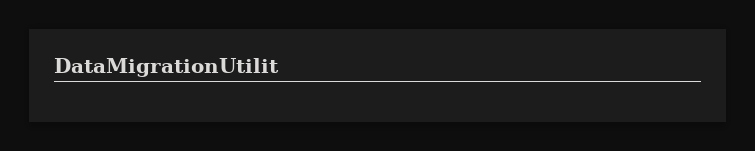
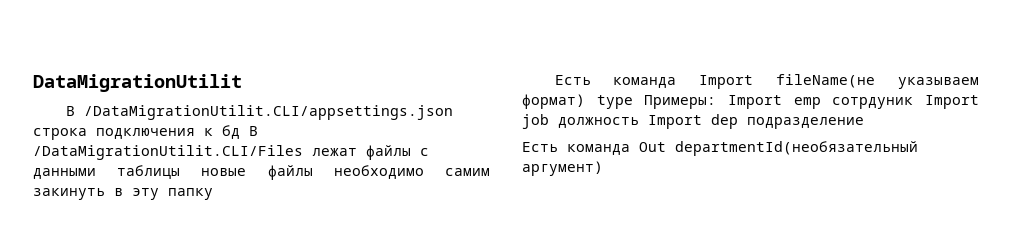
(279, 67) none -> [65,105,453,120] [33,125,258,140] [33,145,429,160] [33,165,490,180] [33,188,213,200] [554,74,979,89] [522,94,979,109] [522,114,864,129] [522,141,918,156] [522,161,603,176] // В /DataMigrationUtilit.CLI/appsettings.json строка подключения к бд В /DataMigrationUtilit.CLI/Files лежат файлы с данными таблицы новые файлы необходимо самим закинуть в эту папку // Есть команда Import fileName(не указываем формат) type Примеры: Import emp сотрдуник Import job должность Import dep подразделение // Есть команда Out departmentId(необязательный аргумент)

